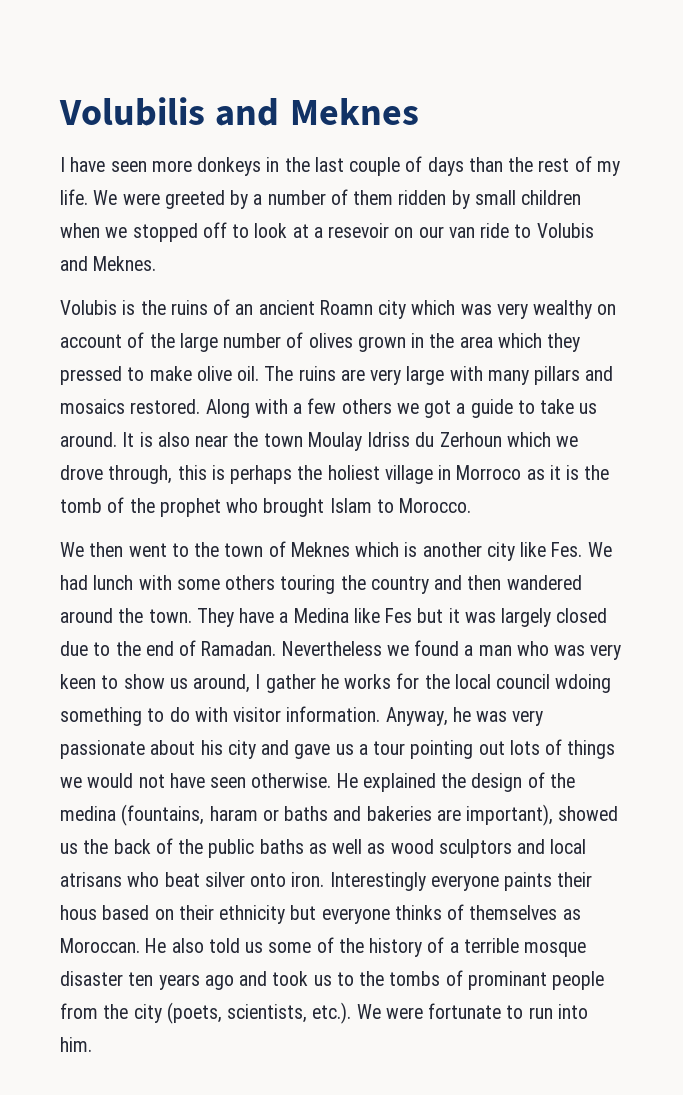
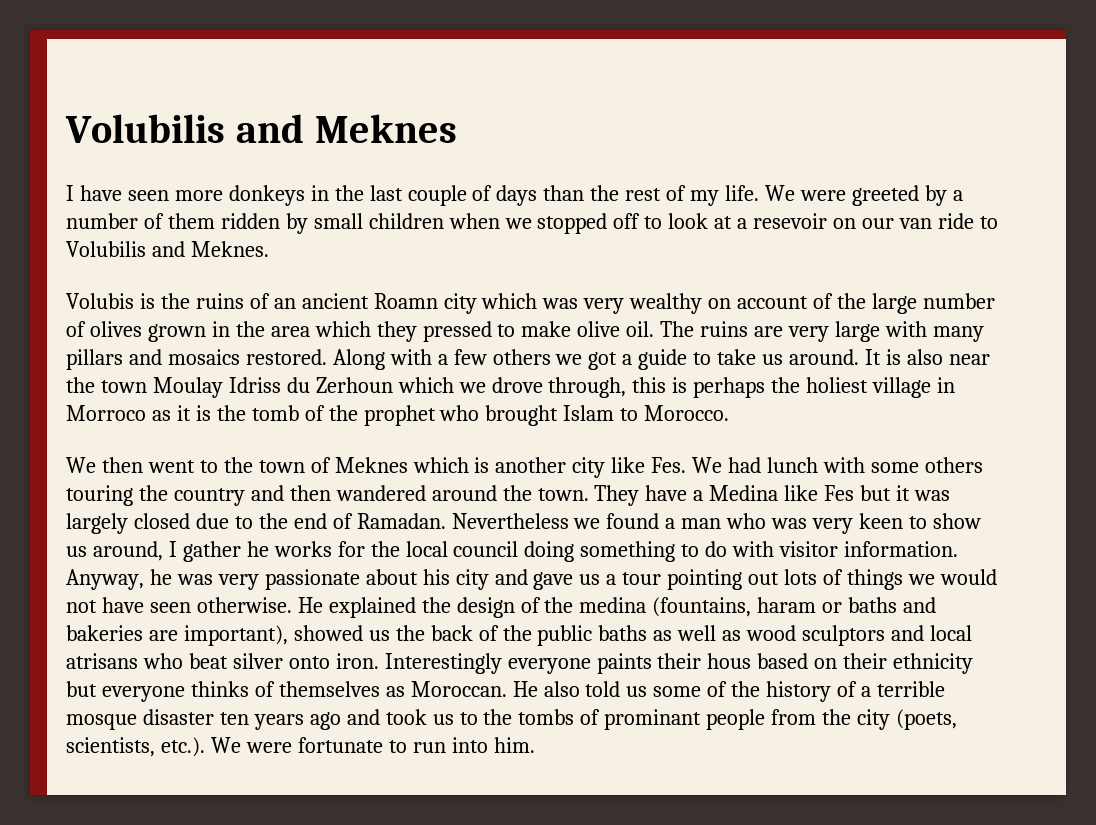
[536,223,594,238] Volubis -> [66,241,146,257] Volubilis
[555,674,612,693] wdoing -> [524,541,575,562] doing

